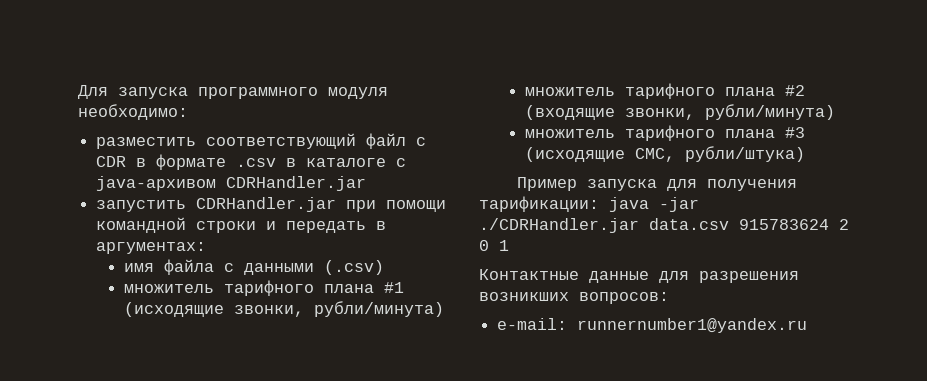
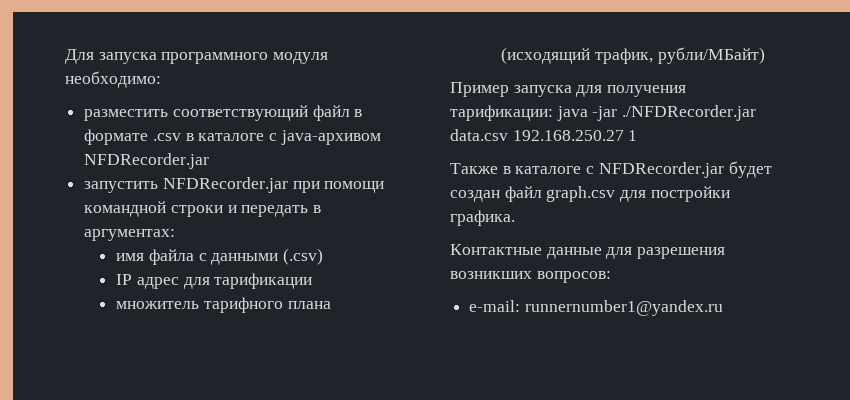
[416,137,427,146] [96,156,127,167] с CDR -> (350, 113) none
[226,176,367,191] CDRHandler.jar -> [84,153,210,169] NFDRecorder.jar
[196,197,337,212] CDRHandler.jar -> [162,177,288,193] NFDRecorder.jar
[123,280,404,296] [123,301,444,317] [524,83,805,99] [524,104,835,120] [524,125,805,141] [524,146,805,162] множитель тарифного плана #1 (исходящие звонки, рубли/минута) // множитель тарифного плана #2 (входящие звонки, рубли/минута) // множитель тарифного плана #3 (исходящие СМС, рубли/штука) -> [116,273,313,289] [116,297,331,313] [501,47,765,64] IP адрес для тарификации // множитель тарифного плана (исходящий трафик, рубли/МБайт)
[479,218,849,233] [479,240,509,251] ./CDRHandler.jar data.csv 915783624 2 0 1 -> [622,105,757,121] [450,129,638,141] [450,161,772,178] [450,186,730,202] [450,210,515,226] ./NFDRecorder.jar data.csv 192.168.250.27 1 // Также в каталоге с NFDRecorder.jar будет создан файл graph.csv для постройки графика.

